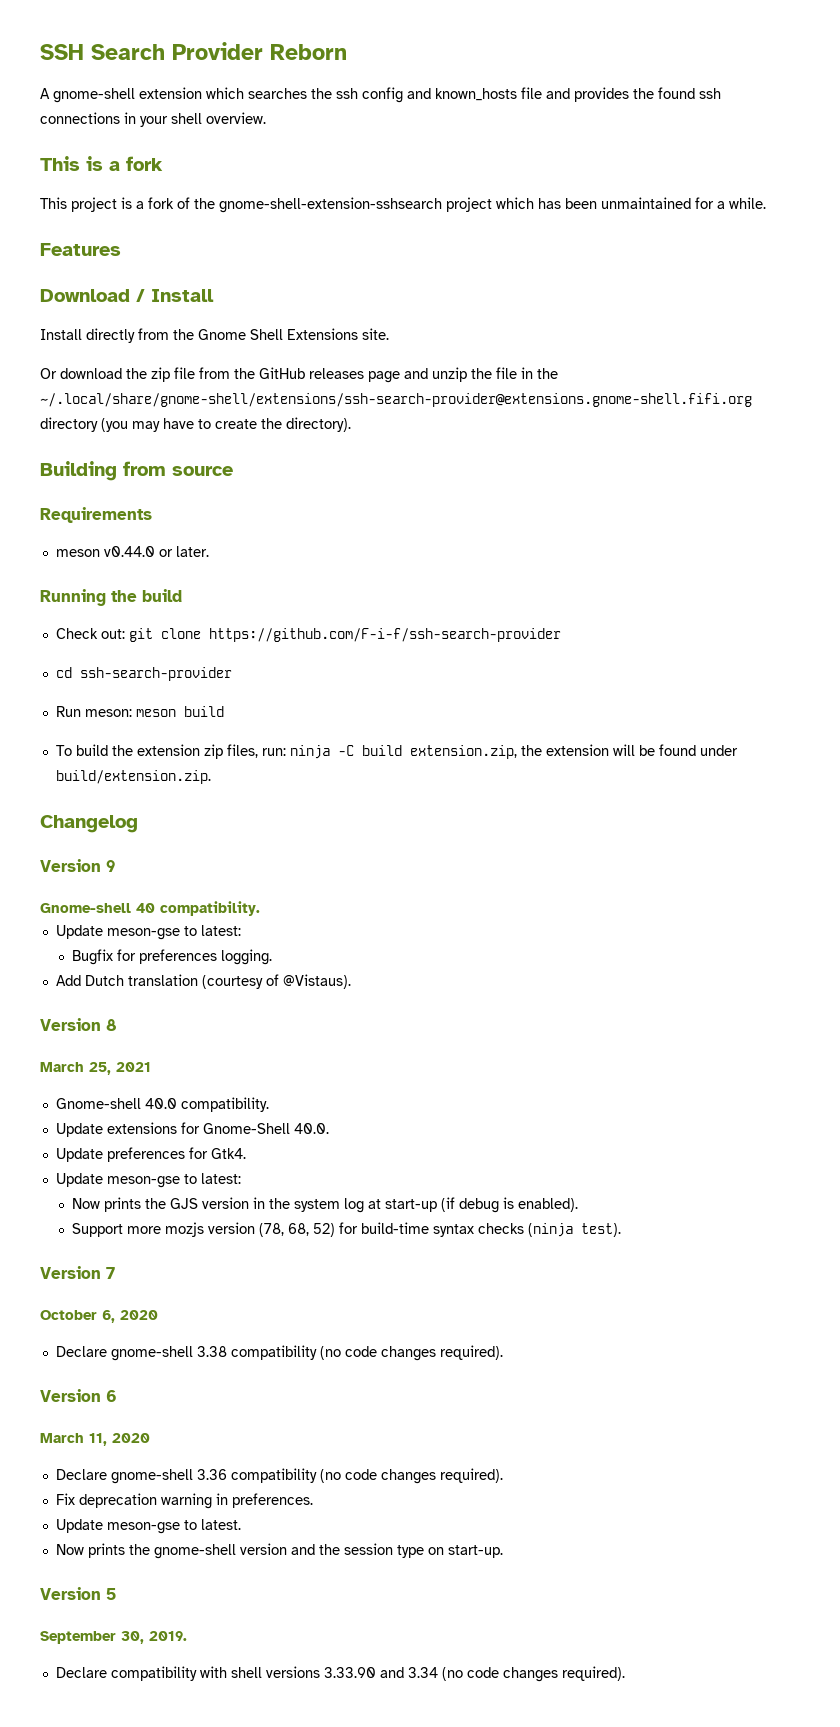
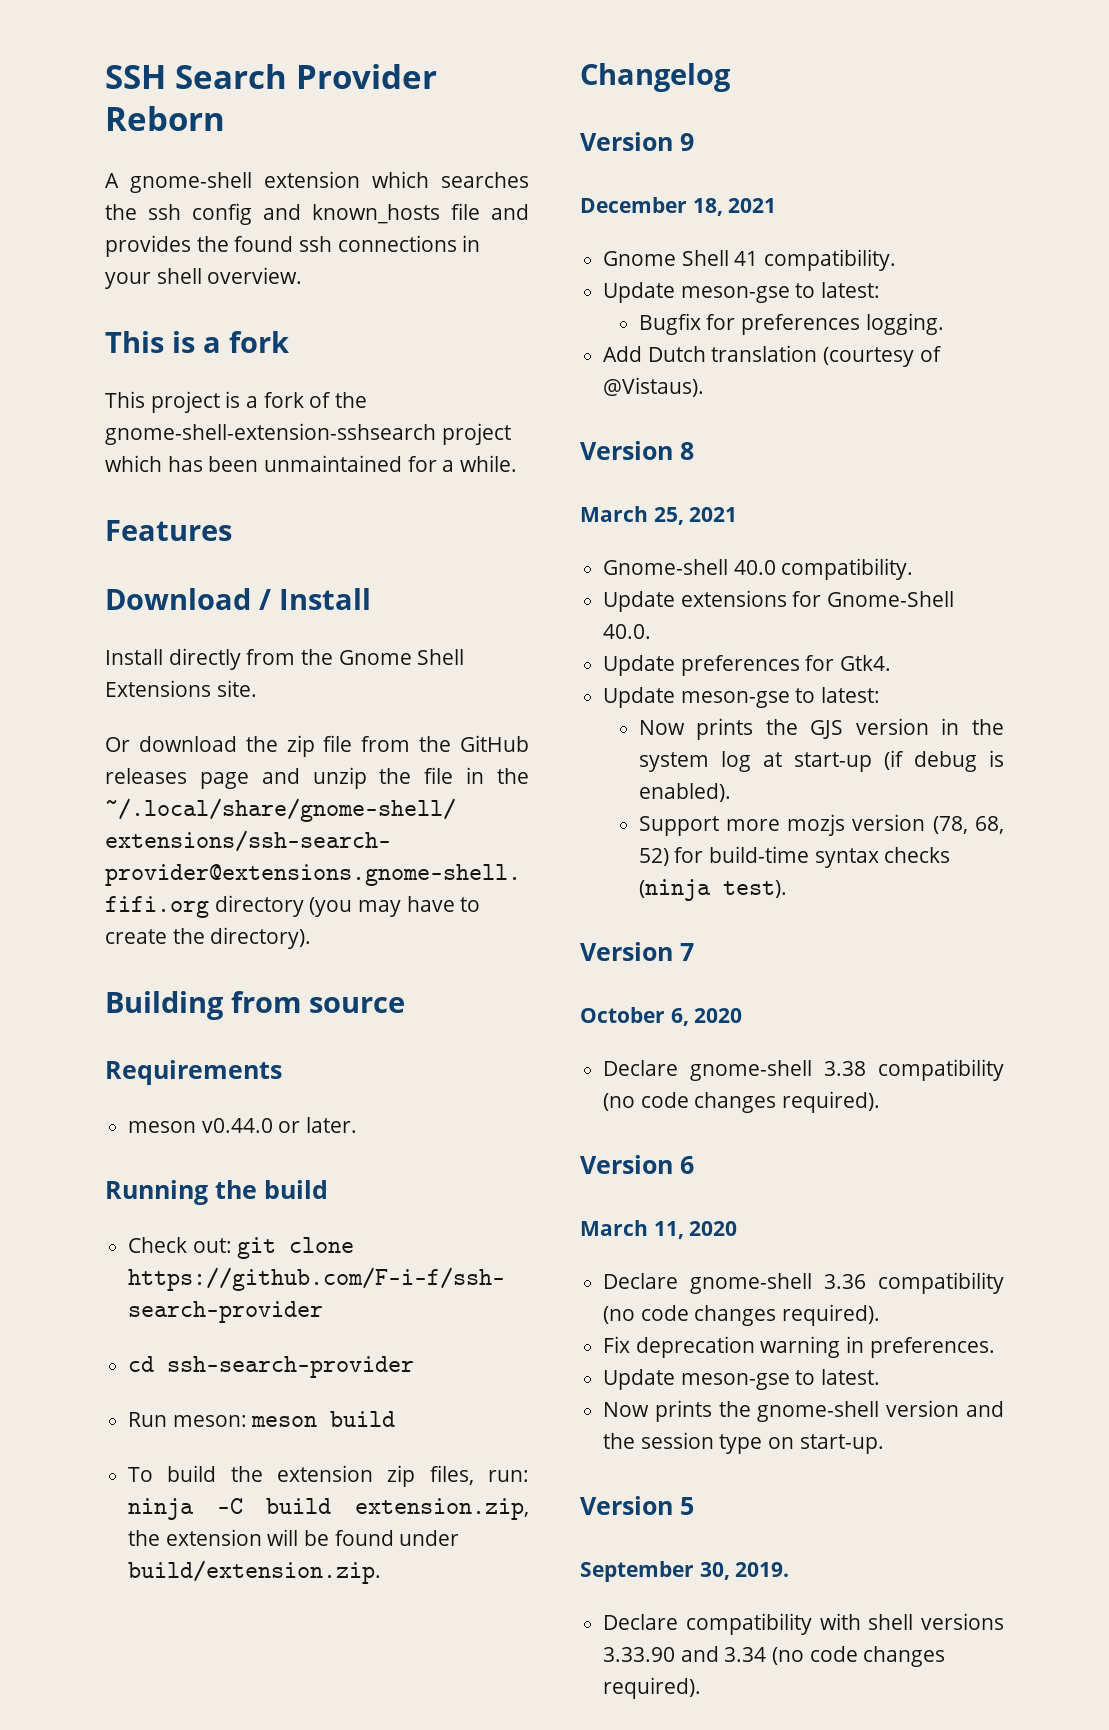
[40,903,155,913] Gnome-shell 40 -> [580,197,777,216] [603,250,759,266] December 18, 2021 // Gnome Shell 41

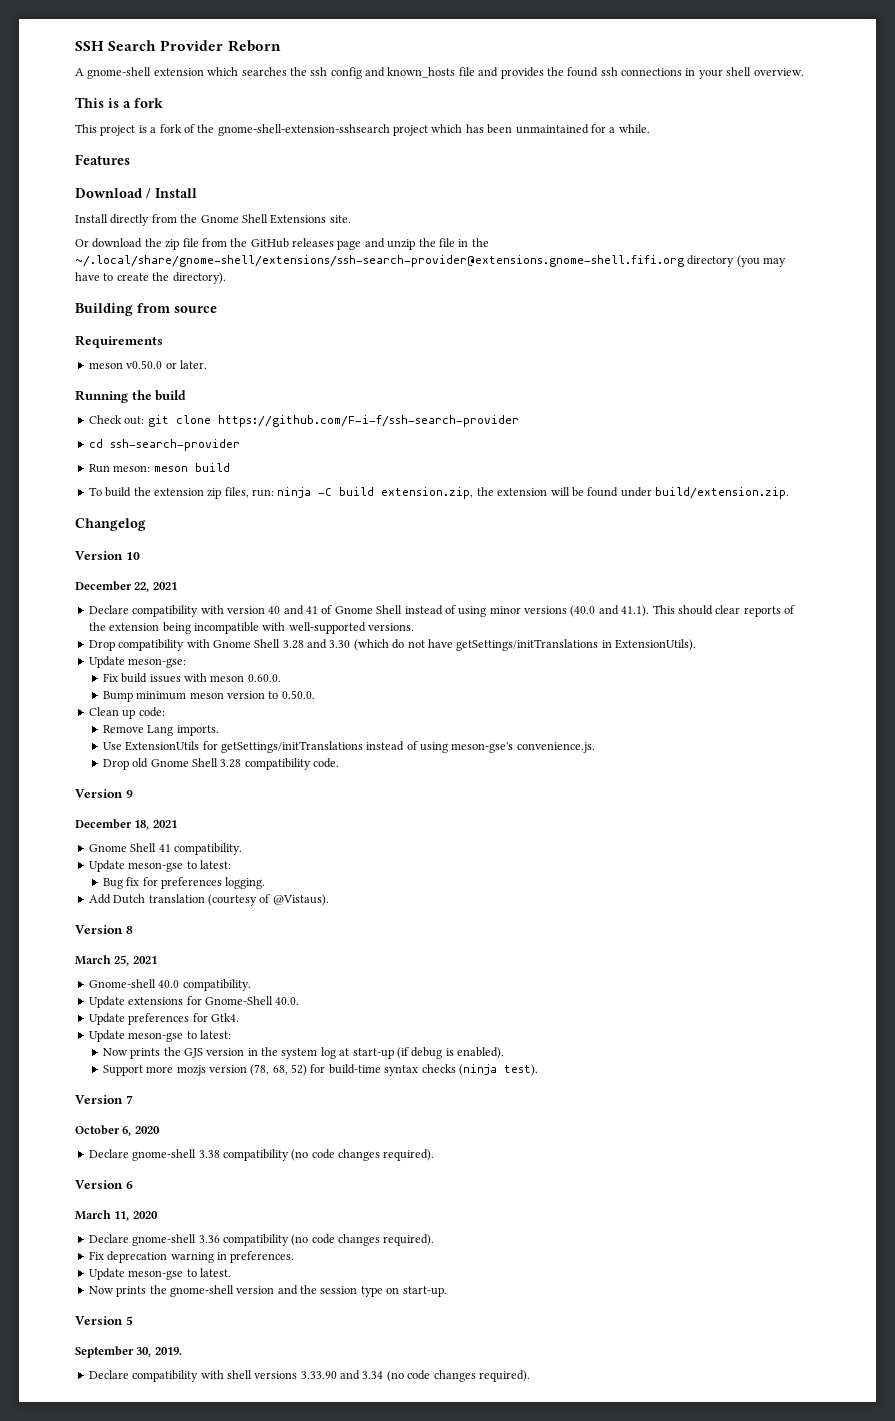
[201,1118,273,1133] v0.44.0 -> [126,360,163,369] v0.50.0
(731, 77) none -> [75,551,140,560] [75,581,177,592] [88,605,795,617] [88,622,414,634] [88,639,696,651] [88,656,187,668] [102,673,281,683] [102,690,315,702] [88,707,165,719] [102,725,219,736] [102,741,595,753] [102,758,340,770] // Version 10 // December 22, 2021 // Declare compatibility with version 40 and 41 of Gnome Shell instead of using minor versions (40.0 and 41.1). This should clear reports of the extension being incompatible with well-supported versions. // Drop compatibility with Gnome Shell 3.28 and 3.30 (which do not have getSettings/initTranslations in ExtensionUtils). // Update meson-gse: // Fix build issues with meson 0.60.0. // Bump minimum meson version to 0.50.0. // Clean up code: // Remove Lang imports. // Use ExtensionUtils for getSettings/initTranslations instead of using meson-gse's convenience.js. // Drop old Gnome Shell 3.28 compatibility code.
[638,313,701,335] Bugfix -> [102,877,140,889] Bug fix

